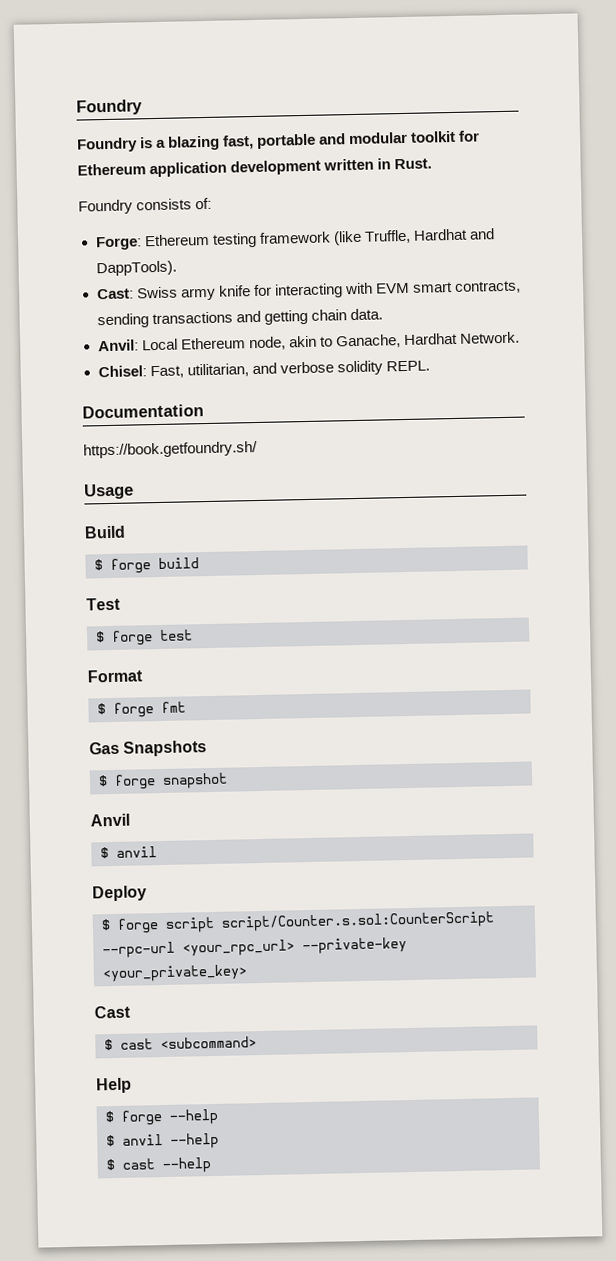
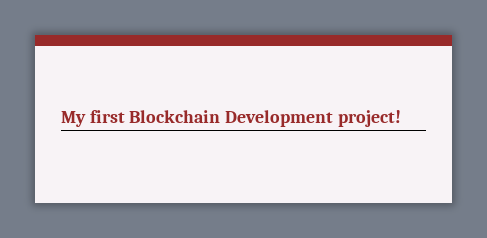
[76,99,143,116] [76,130,481,153] [77,158,433,178] [78,197,213,215] [94,228,495,251] [95,260,177,277] [96,280,521,301] [96,308,383,329] [97,331,520,352] [97,360,430,379] [82,404,204,419] [83,440,258,459] [83,483,134,500] [84,525,126,539] [94,557,199,574] [86,597,121,611] [95,629,193,646] [87,669,143,683] [97,701,186,718] [89,740,208,757] [98,772,228,790] [90,813,130,827] [100,846,157,859] [92,885,147,902] [101,911,495,934] [102,937,407,959] [102,964,248,983] [94,1005,131,1019] [104,1036,257,1051] [96,1077,132,1094] [105,1108,218,1126] [106,1132,219,1149] [106,1157,211,1174] Foundry // Foundry is a blazing fast, portable and modular toolkit for Ethereum application development written in Rust. // Foundry consists of: // Forge: Ethereum testing framework (like Truffle, Hardhat and DappTools). // Cast: Swiss army knife for interacting with EVM smart contracts, sending transactions and getting chain data. // Anvil: Local Ethereum node, akin to Ganache, Hardhat Network. // Chisel: Fast, utilitarian, and verbose solidity REPL. // Documentation // https://book.getfoundry.sh/ // Usage // Build // $ forge build // Test // $ forge test // Format // $ forge fmt // Gas Snapshots // $ forge snapshot // Anvil // $ anvil // Deploy // $ forge script script/Counter.s.sol:CounterScript --rpc-url <your_rpc_url> --private-key <your_private_key> // Cast // $ cast <subcommand> // Help // $ forge --help // $ anvil --help // $ cast --help -> [61,110,401,127] My first Blockchain Development project!

